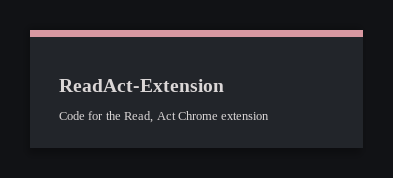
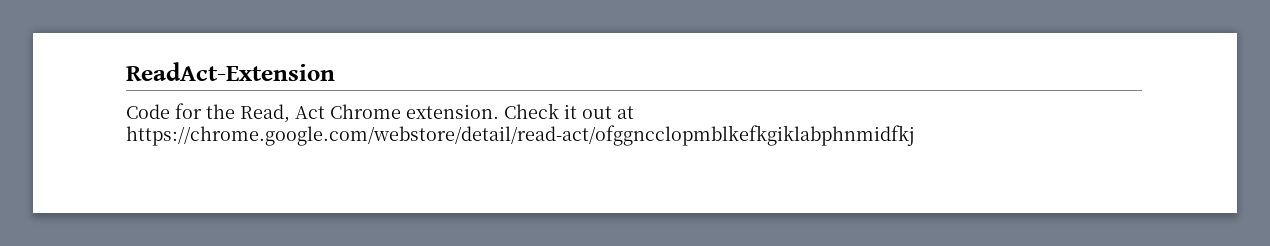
[221,112,270,120] extension -> [406,103,634,119] [126,125,915,146] extension. Check it out at https://chrome.google.com/webstore/detail/read-act/ofggncclopmblkefkgiklabphnmidfkj

